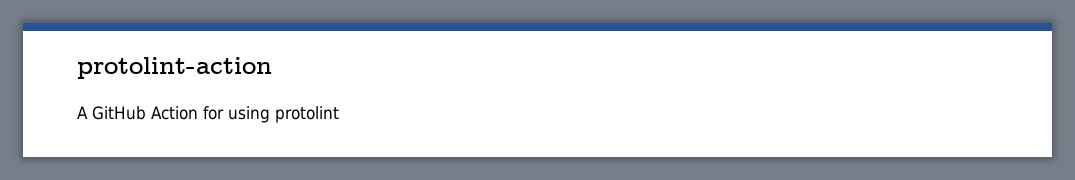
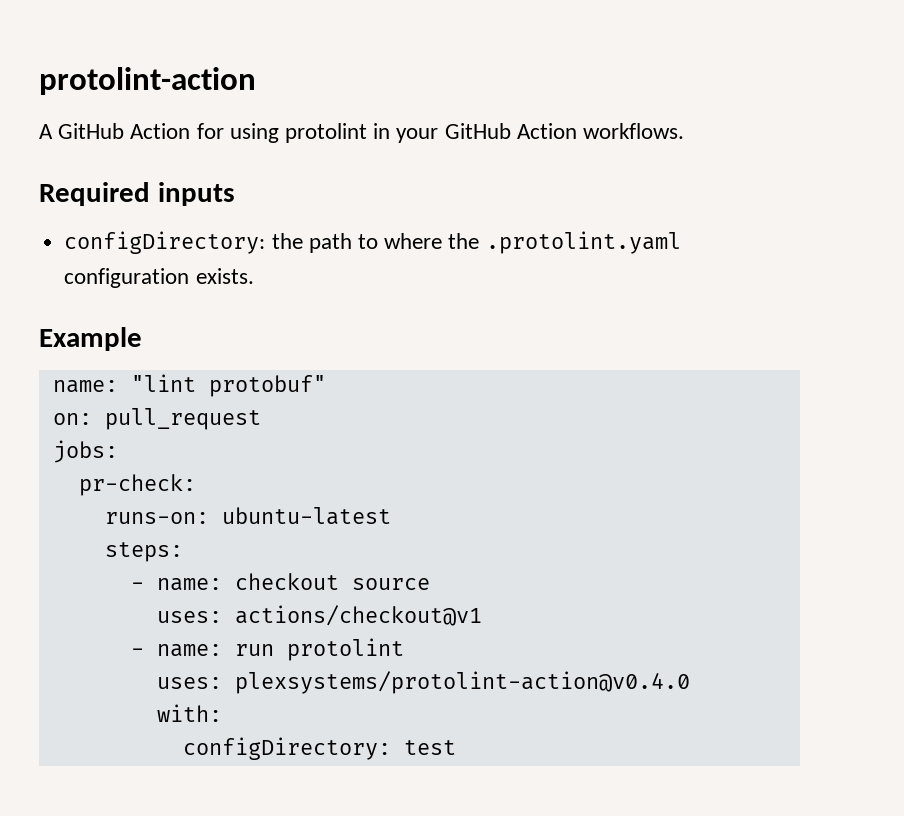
(339, 114) none -> [373,123,685,143] [39,182,235,206] [64,231,681,254] [64,268,254,288] [39,327,142,351] [52,374,326,397] [52,408,261,430] [52,440,118,463] [78,474,196,496] [104,507,391,525] [104,542,183,562] [130,573,430,591] [156,605,482,626] [130,638,404,661] [156,671,690,694] [156,704,222,722] [182,737,456,760] in your GitHub Action workflows. // Required inputs // configDirectory: the path to where the .protolint.yaml configuration exists. // Example // name: "lint protobuf" // on: pull_request // jobs: // pr-check: // runs-on: ubuntu-latest // steps: // - name: checkout source // uses: actions/checkout@v1 // - name: run protolint // uses: plexsystems/protolint-action@v0.4.0 // with: // configDirectory: test

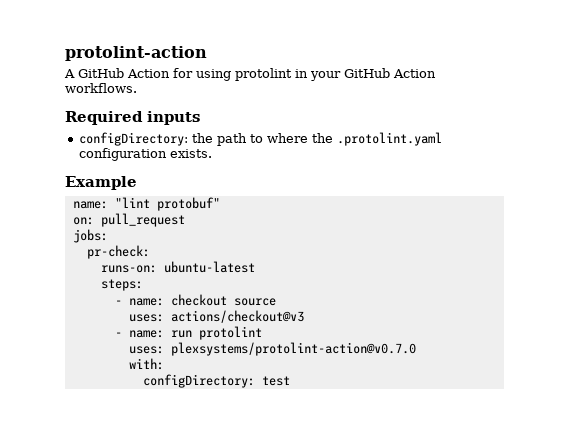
[234,605,482,626] actions/checkout@v1 -> [170,310,304,323] actions/checkout@v3
[234,671,690,694] plexsystems/protolint-action@v0.4.0 -> [170,342,416,356] plexsystems/protolint-action@v0.7.0

